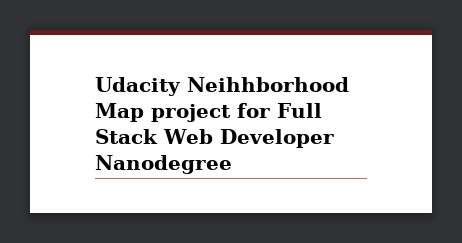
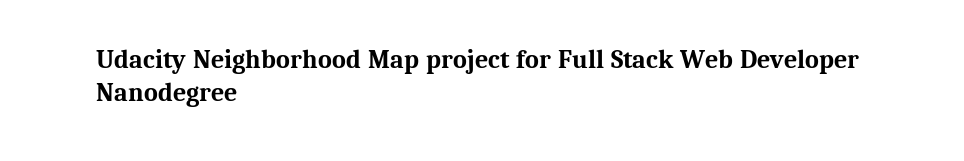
[187,77,349,92] Neihhborhood -> [193,49,362,74] Neighborhood

